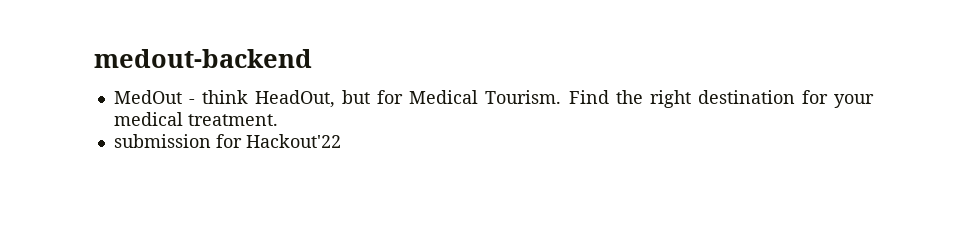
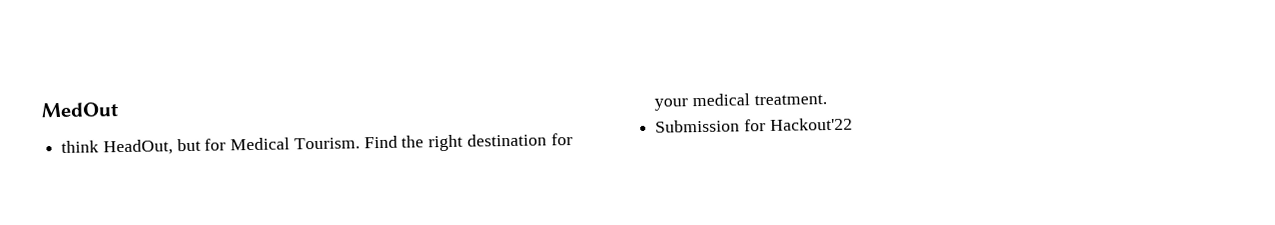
[94,49,312,68] [113,90,195,104] medout-backend // MedOut - -> [41,102,118,118] MedOut //
[113,134,211,148] submission -> [655,119,741,133] Submission

